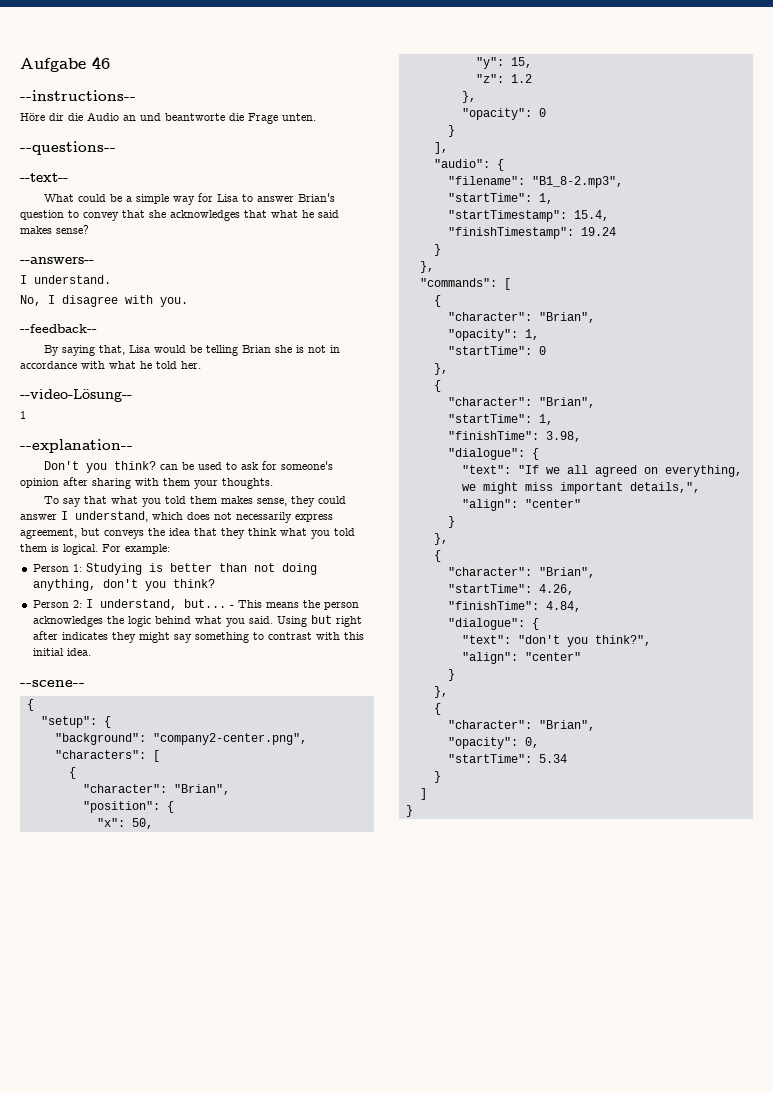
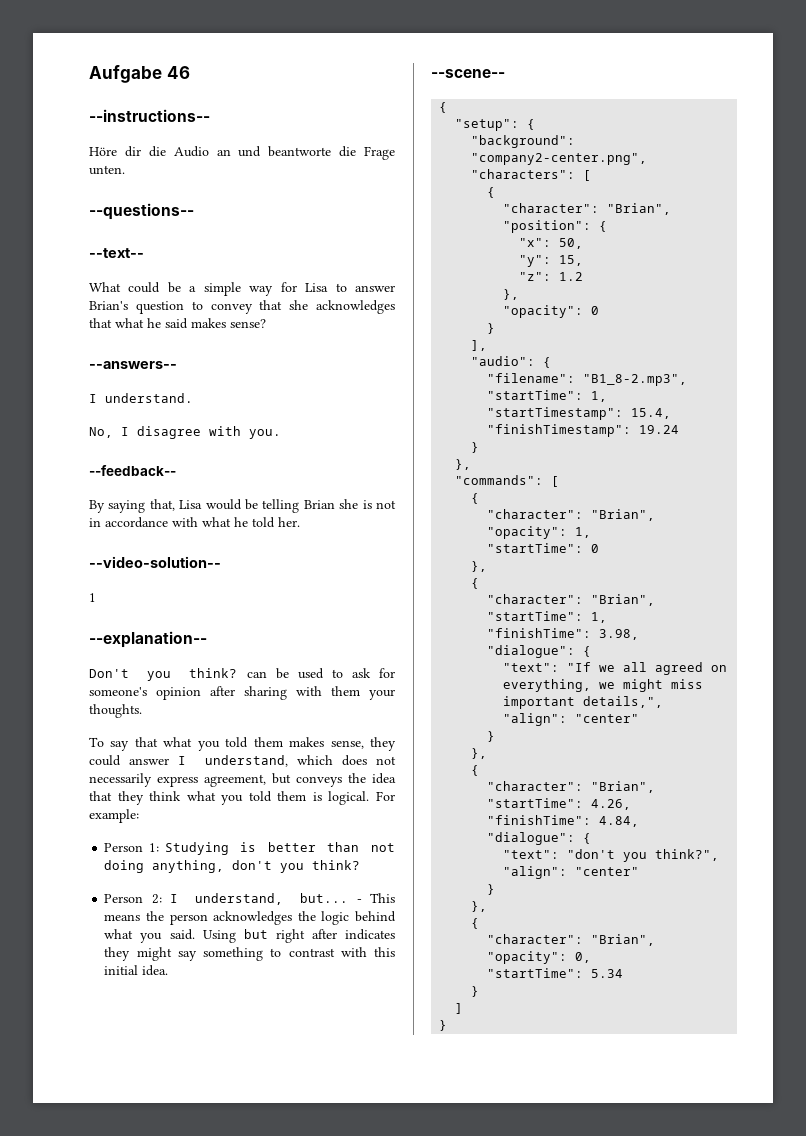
[20,389,132,402] --video-Lösung-- -> [89,556,221,568] --video-solution--

